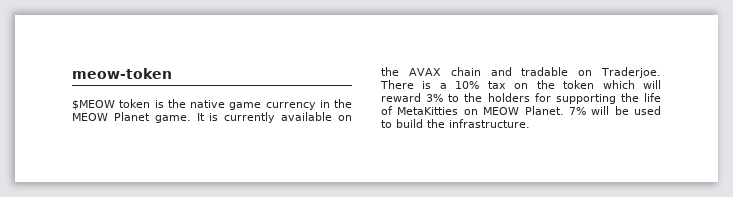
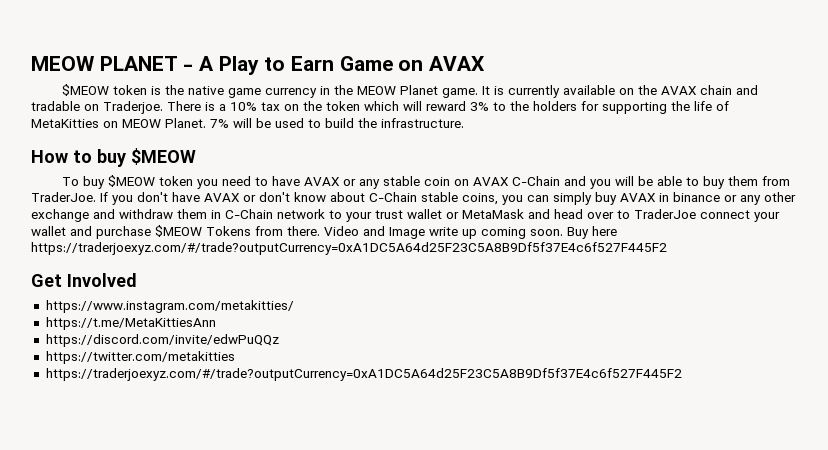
[72,68,172,79] meow-token -> [31,56,486,75] MEOW PLANET - A Play to Earn Game on AVAX
(530, 123) none -> [31,148,196,167] [62,175,791,189] [31,192,796,205] [31,209,780,222] [31,225,617,239] [31,242,667,255] [31,273,137,287] [45,300,294,313] [45,317,216,330] [45,334,279,347] [45,351,235,364] [45,368,682,381] // How to buy $MEOW // To buy $MEOW token you need to have AVAX or any stable coin on AVAX C-Chain and you will be able to buy them from TraderJoe. If you don't have AVAX or don't know about C-Chain stable coins, you can simply buy AVAX in binance or any other exchange and withdraw them in C-Chain network to your trust wallet or MetaMask and head over to TraderJoe connect your wallet and purchase $MEOW Tokens from there. Video and Image write up coming soon. Buy here https://traderjoexyz.com/#/trade?outputCurrency=0xA1DC5A64d25F23C5A8B9Df5f37E4c6f527F445F2 // Get Involved // https://www.instagram.com/metakitties/ // https://t.me/MetaKittiesAnn // https://discord.com/invite/edwPuQQz // https://twitter.com/metakitties // https://traderjoexyz.com/#/trade?outputCurrency=0xA1DC5A64d25F23C5A8B9Df5f37E4c6f527F445F2

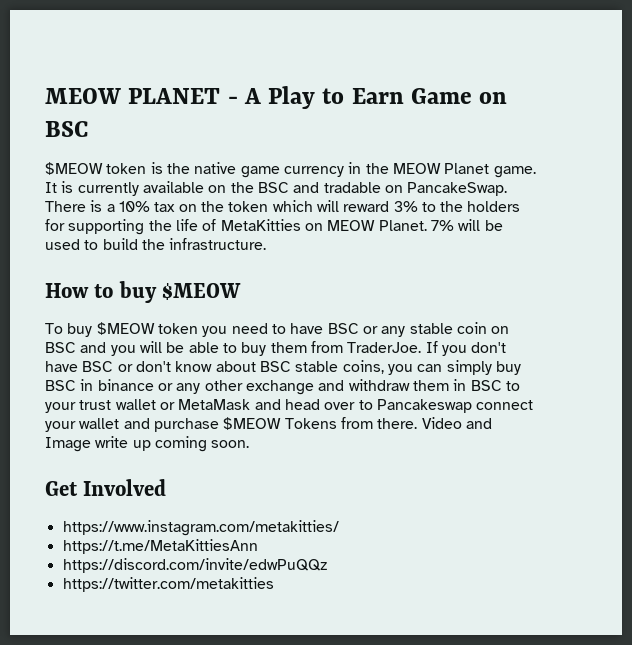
[429,56,486,71] AVAX -> [45,121,88,137] BSC
[661,85,733,95] AVAX chain -> [257,182,289,193] BSC
[103,101,163,114] Traderjoe. -> [407,182,508,196] PancakeSwap.
[304,177,341,186] AVAX -> [327,323,359,334] BSC
[473,176,561,186] AVAX C-Chain -> [45,342,76,353] BSC
[204,193,240,202] AVAX -> [82,361,114,372] BSC
[369,192,417,202] C-Chain -> [259,361,291,372] BSC
[620,193,656,202] AVAX -> [45,380,76,391] BSC
[225,209,325,219] C-Chain network -> [470,380,502,391] BSC
[634,209,696,219] TraderJoe -> [376,399,472,413] Pancakeswap
[567,226,617,239] [31,242,667,255] Buy here https://traderjoexyz.com/#/trade?outputCurrency=0xA1DC5A64d25F23C5A8B9Df5f37E4c6f527F445F2 -> (250, 444) none
[45,368,682,381] // https://traderjoexyz.com/#/trade?outputCurrency=0xA1DC5A64d25F23C5A8B9Df5f37E4c6f527F445F2 -> (274, 584) none

